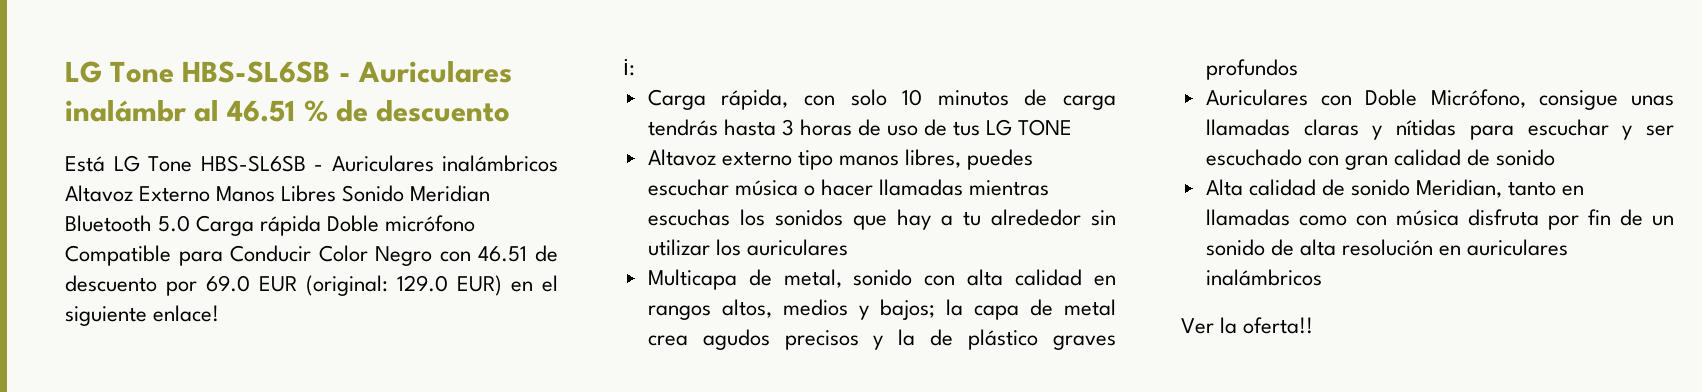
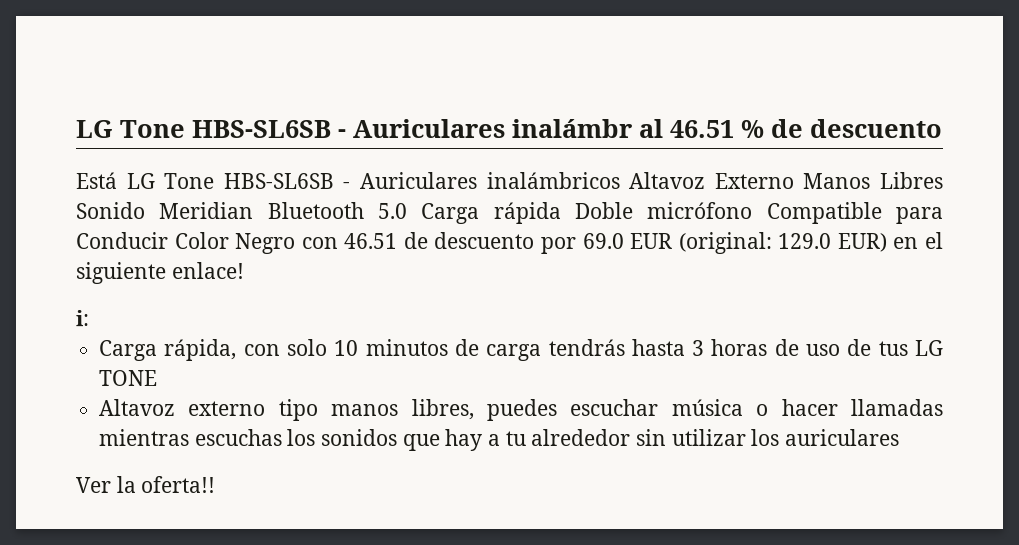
[647,269,1116,290] [647,299,1116,320] [647,329,1116,350] [1205,59,1298,80] [1205,89,1674,110] [1205,119,1674,140] [1205,149,1556,170] [1205,179,1585,198] [1205,209,1674,230] [1205,239,1569,256] [1205,269,1322,286] // Multicapa de metal, sonido con alta calidad en rangos altos, medios y bajos; la capa de metal crea agudos precisos y la de plástico graves profundos // Auriculares con Doble Micrófono, consigue unas llamadas claras y nítidas para escuchar y ser escuchado con gran calidad de sonido // Alta calidad de sonido Meridian, tanto en llamadas como con música disfruta por fin de un sonido de alta resolución en auriculares inalámbricos -> (900, 437) none

